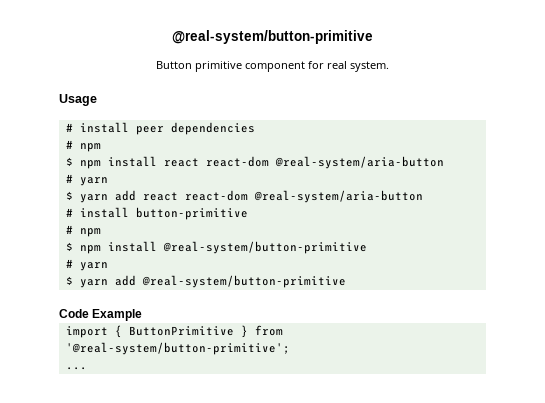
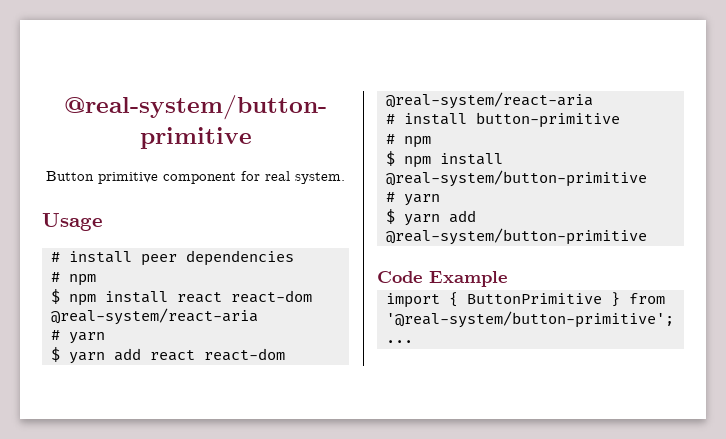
[274,156,444,169] @real-system/aria-button -> [51,308,258,325] @real-system/react-aria
[253,190,423,203] @real-system/aria-button -> [386,92,593,109] @real-system/react-aria

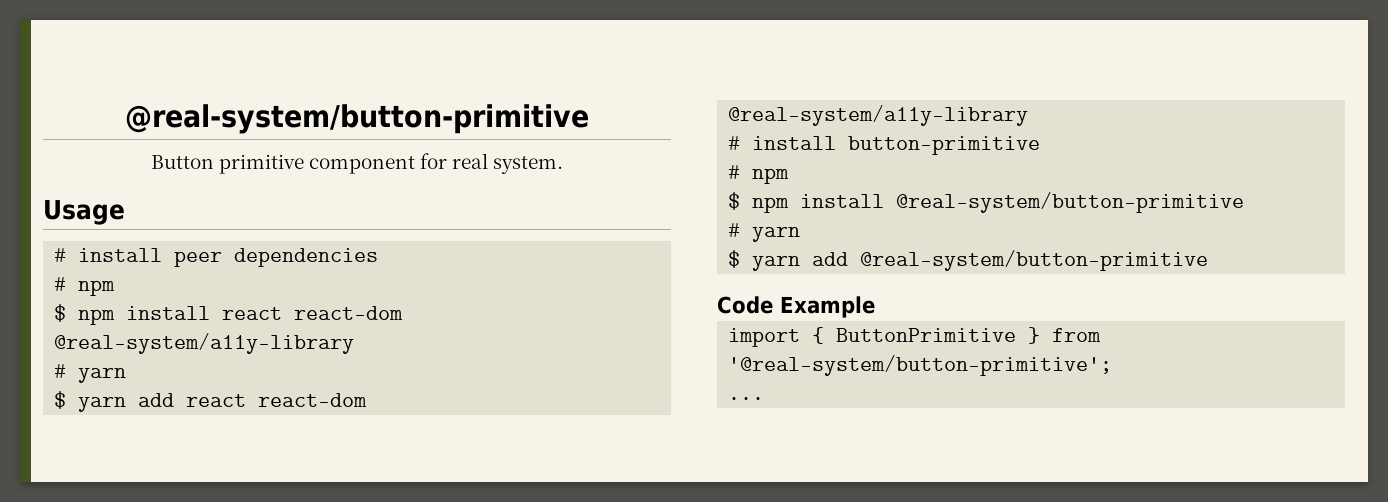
[51,308,258,325] @real-system/react-aria -> [54,333,355,354] @real-system/a11y-library
[386,92,593,109] @real-system/react-aria -> [728,105,1029,126] @real-system/a11y-library

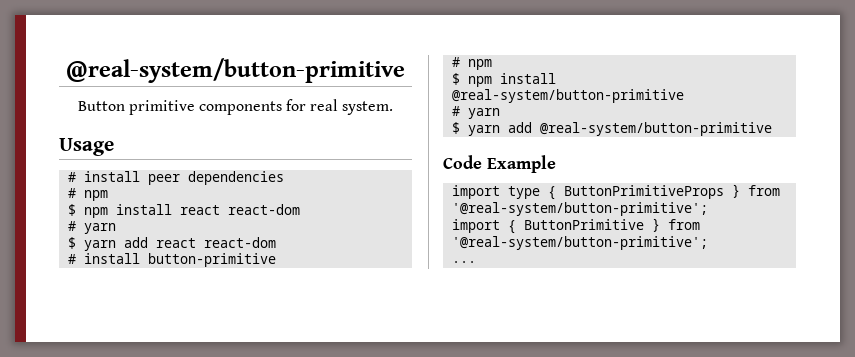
[308,156,415,174] component -> [198,101,282,115] components
[54,333,355,354] @real-system/a11y-library -> (301, 209) none
[728,105,1029,126] @real-system/a11y-library -> (277, 242) none
(875, 307) none -> [452,184,781,200] [452,202,709,216] // import type { ButtonPrimitiveProps } from '@real-system/button-primitive';

